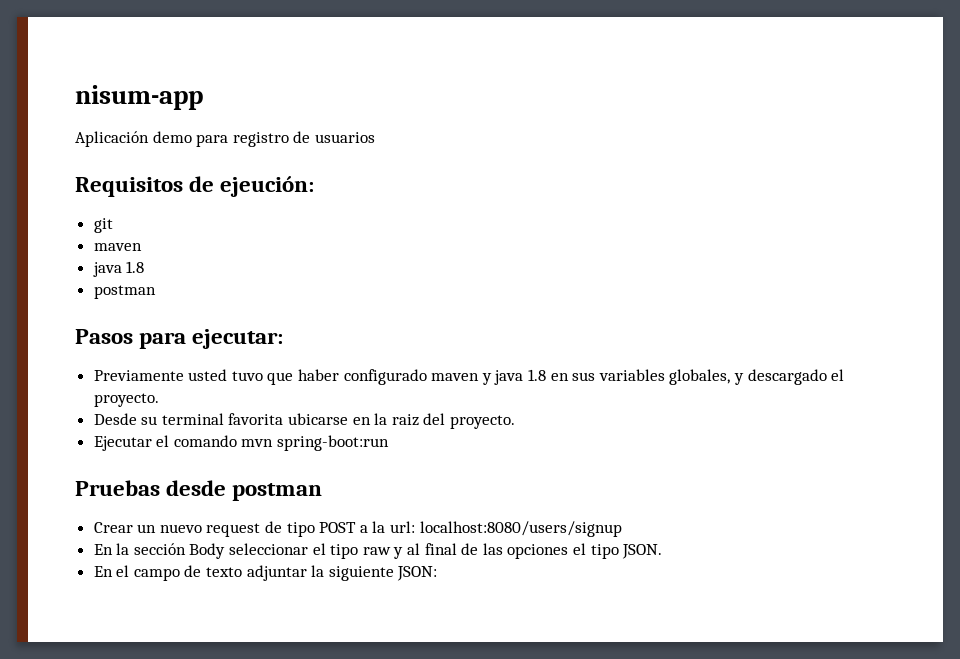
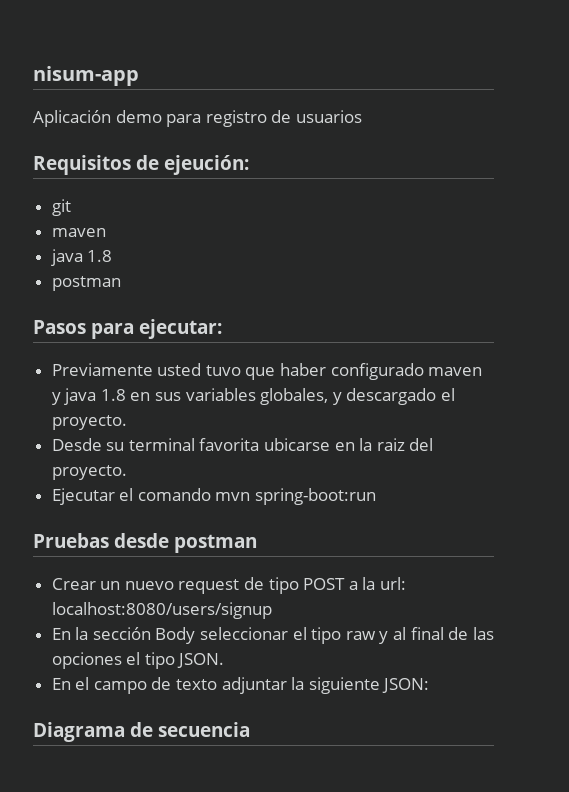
(438, 573) none -> [33,722,250,742] // Diagrama de secuencia

